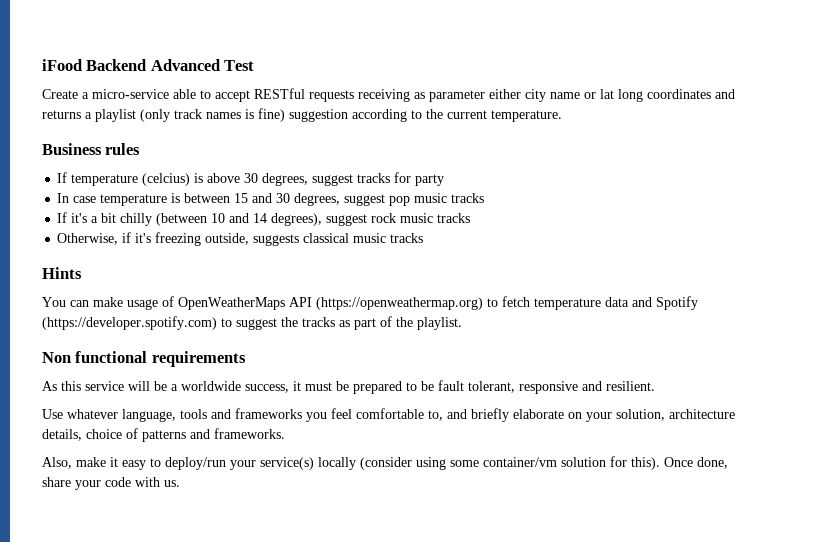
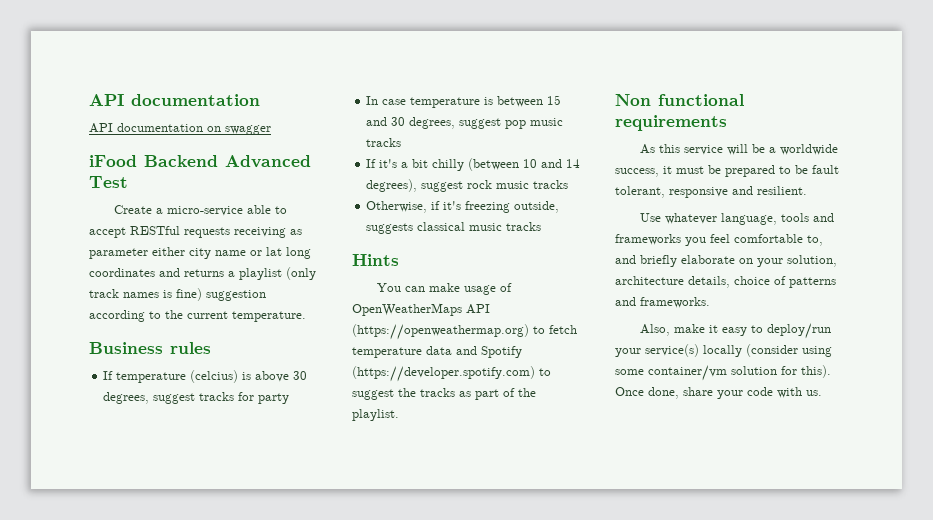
(42, 65) none -> [89,94,260,106] [89,123,271,135] API documentation // API documentation on swagger //

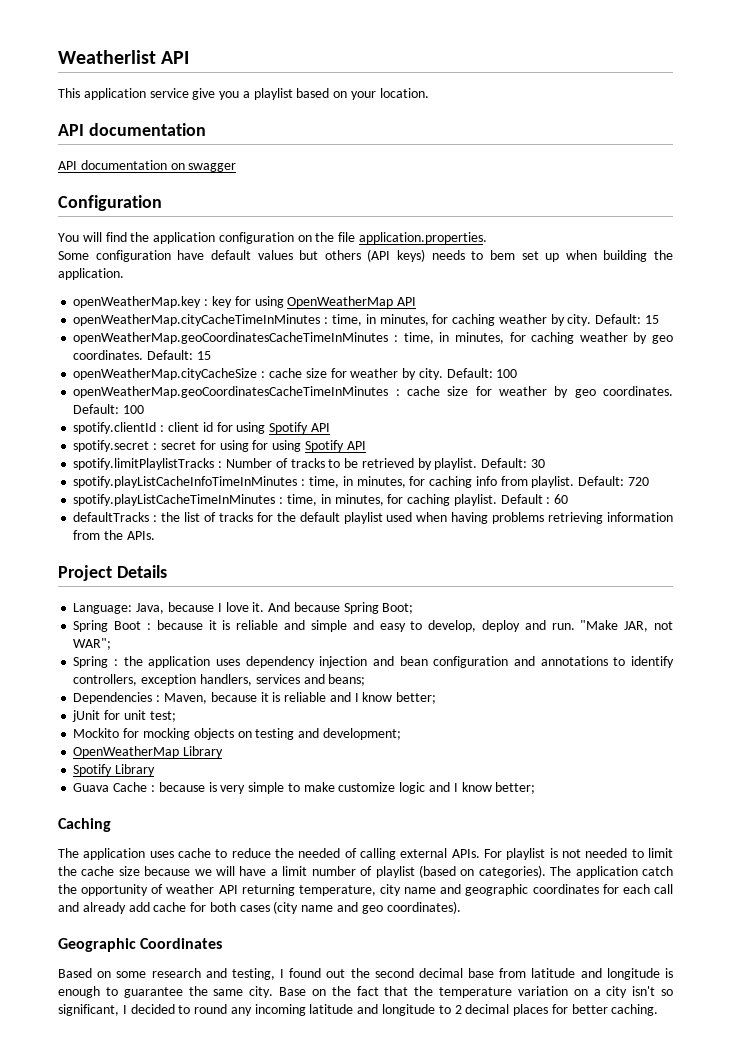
(89, 100) none -> [58,50,190,64] [58,88,429,100] Weatherlist API // This application service give you a playlist based on your location. //
[89,155,311,168] [89,176,128,188] [114,205,288,216] [89,226,302,238] [89,247,311,259] [89,267,316,280] [89,288,266,301] [89,310,306,322] [89,342,211,354] [103,370,308,383] [103,392,290,404] [366,95,562,108] [366,117,564,129] [366,138,402,147] [366,158,581,171] [366,179,569,192] [366,201,560,213] [366,222,542,234] [352,254,399,266] [377,283,513,295] [352,303,490,316] [352,324,577,340] [352,346,522,358] [352,366,551,382] [352,388,536,400] [352,409,399,421] [615,94,744,106] [615,115,727,131] [640,144,839,155] [615,165,839,177] [615,186,807,198] [640,213,835,225] [615,234,823,246] [615,255,837,267] [615,276,836,288] [615,297,710,308] [640,323,832,339] [615,344,832,357] [615,365,831,381] [615,387,822,399] iFood Backend Advanced Test // Create a micro-service able to accept RESTful requests receiving as parameter either city name or lat long coordinates and returns a playlist (only track names is fine) suggestion according to the current temperature. // Business rules // If temperature (celcius) is above 30 degrees, suggest tracks for party // In case temperature is between 15 and 30 degrees, suggest pop music tracks // If it's a bit chilly (between 10 and 14 degrees), suggest rock music tracks // Otherwise, if it's freezing outside, suggests classical music tracks // Hints // You can make usage of OpenWeatherMaps API (https://openweathermap.org) to fetch temperature data and Spotify (https://developer.spotify.com) to suggest the tracks as part of the playlist. // Non functional requirements // As this service will be a worldwide success, it must be prepared to be fault tolerant, responsive and resilient. // Use whatever language, tools and frameworks you feel comfortable to, and briefly elaborate on your solution, architecture details, choice of patterns and frameworks. // Also, make it easy to deploy/run your service(s) locally (consider using some container/vm solution for this). Once done, share your code with us. -> [58,195,162,211] [58,232,488,244] [58,249,673,262] [58,268,124,280] [73,296,417,308] [73,314,659,326] [73,332,673,344] [73,350,211,360] [73,368,518,380] [73,386,673,398] [73,404,145,414] [73,422,330,434] [73,440,366,452] [73,458,545,470] [73,476,649,488] [73,494,569,506] [73,512,673,524] [73,530,155,540] [58,565,167,581] [73,602,414,614] [73,620,674,632] [73,638,112,650] [73,656,674,668] [73,674,366,686] [73,692,437,704] [72,710,176,722] [73,728,401,740] [73,746,224,758] [73,764,156,776] [73,782,536,794] [58,818,111,832] [58,848,673,860] [58,865,673,878] [58,884,673,896] [58,901,461,914] [58,938,223,952] [58,968,673,980] [58,986,674,998] [58,1004,659,1016] Configuration // You will find the application configuration on the file application.properties. // Some configuration have default values but others (API keys) needs to bem set up when building the application. // openWeatherMap.key : key for using OpenWeatherMap API // openWeatherMap.cityCacheTimeInMinutes : time, in minutes, for caching weather by city. Default: 15 // openWeatherMap.geoCoordinatesCacheTimeInMinutes : time, in minutes, for caching weather by geo coordinates. Default: 15 // openWeatherMap.cityCacheSize : cache size for weather by city. Default: 100 // openWeatherMap.geoCoordinatesCacheTimeInMinutes : cache size for weather by geo coordinates. Default: 100 // spotify.clientId : client id for using Spotify API // spotify.secret : secret for using for using Spotify API // spotify.limitPlaylistTracks : Number of tracks to be retrieved by playlist. Default: 30 // spotify.playListCacheInfoTimeInMinutes : time, in minutes, for caching info from playlist. Default: 720 // spotify.playListCacheTimeInMinutes : time, in minutes, for caching playlist. Default : 60 // defaultTracks : the list of tracks for the default playlist used when having problems retrieving information from the APIs. // Project Details // Language: Java, because I love it. And because Spring Boot; // Spring Boot : because it is reliable and simple and easy to develop, deploy and run. "Make JAR, not WAR"; // Spring : the application uses dependency injection and bean configuration and annotations to identify controllers, exception handlers, services and beans; // Dependencies : Maven, because it is reliable and I know better; // jUnit for unit test; // Mockito for mocking objects on testing and development; // OpenWeatherMap Library // Spotify Library // Guava Cache : because is very simple to make customize logic and I know better; // Caching // The application uses cache to reduce the needed of calling external APIs. For playlist is not needed to limit the cache size because we will have a limit number of playlist (based on categories). The application catch the opportunity of weather API returning temperature, city name and geographic coordinates for each call and already add cache for both cases (city name and geo coordinates). // Geographic Coordinates // Based on some research and testing, I found out the second decimal base from latitude and longitude is enough to guarantee the same city. Base on the fact that the temperature variation on a city isn't so significant, I decided to round any incoming latitude and longitude to 2 decimal places for better caching.

